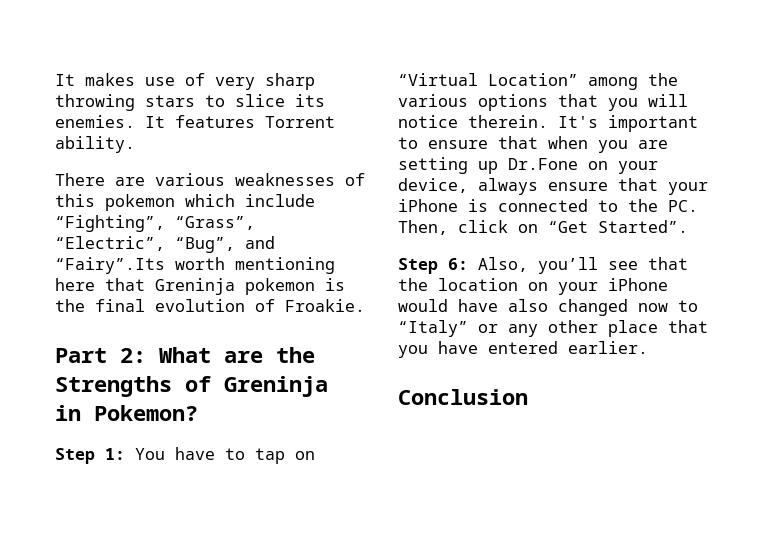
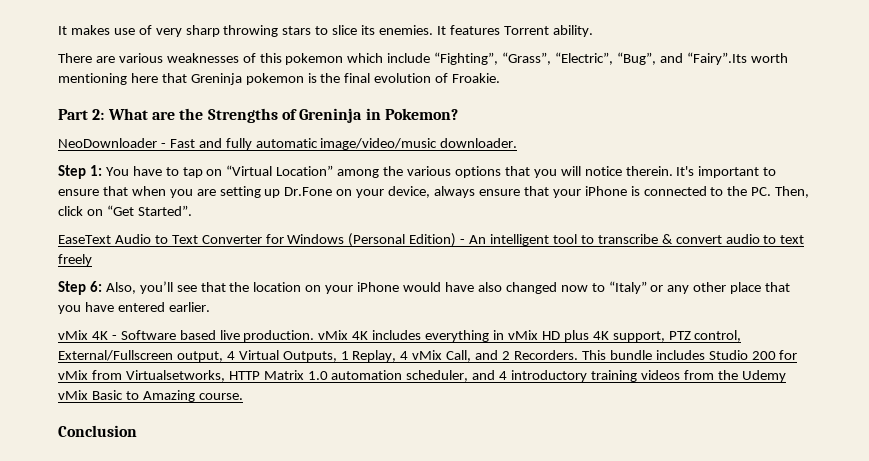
(198, 413) none -> [58,138,518,150] // NeoDownloader - Fast and fully automatic image/video/music downloader.
(688, 226) none -> [58,233,805,247] [58,254,92,266] // EaseText Audio to Text Converter for Windows (Personal Edition) - An intelligent tool to transcribe & convert audio to text freely
(648, 347) none -> [58,330,742,342] [58,350,798,362] [58,370,786,382] [58,390,243,402] // vMix 4K - Software based live production. vMix 4K includes everything in vMix HD plus 4K support, PTZ control, External/Fullscreen output, 4 Virtual Outputs, 1 Replay, 4 vMix Call, and 2 Recorders. This bundle includes Studio 200 for vMix from Virtualsetworks, HTTP Matrix 1.0 automation scheduler, and 4 introductory training videos from the Udemy vMix Basic to Amazing course.

